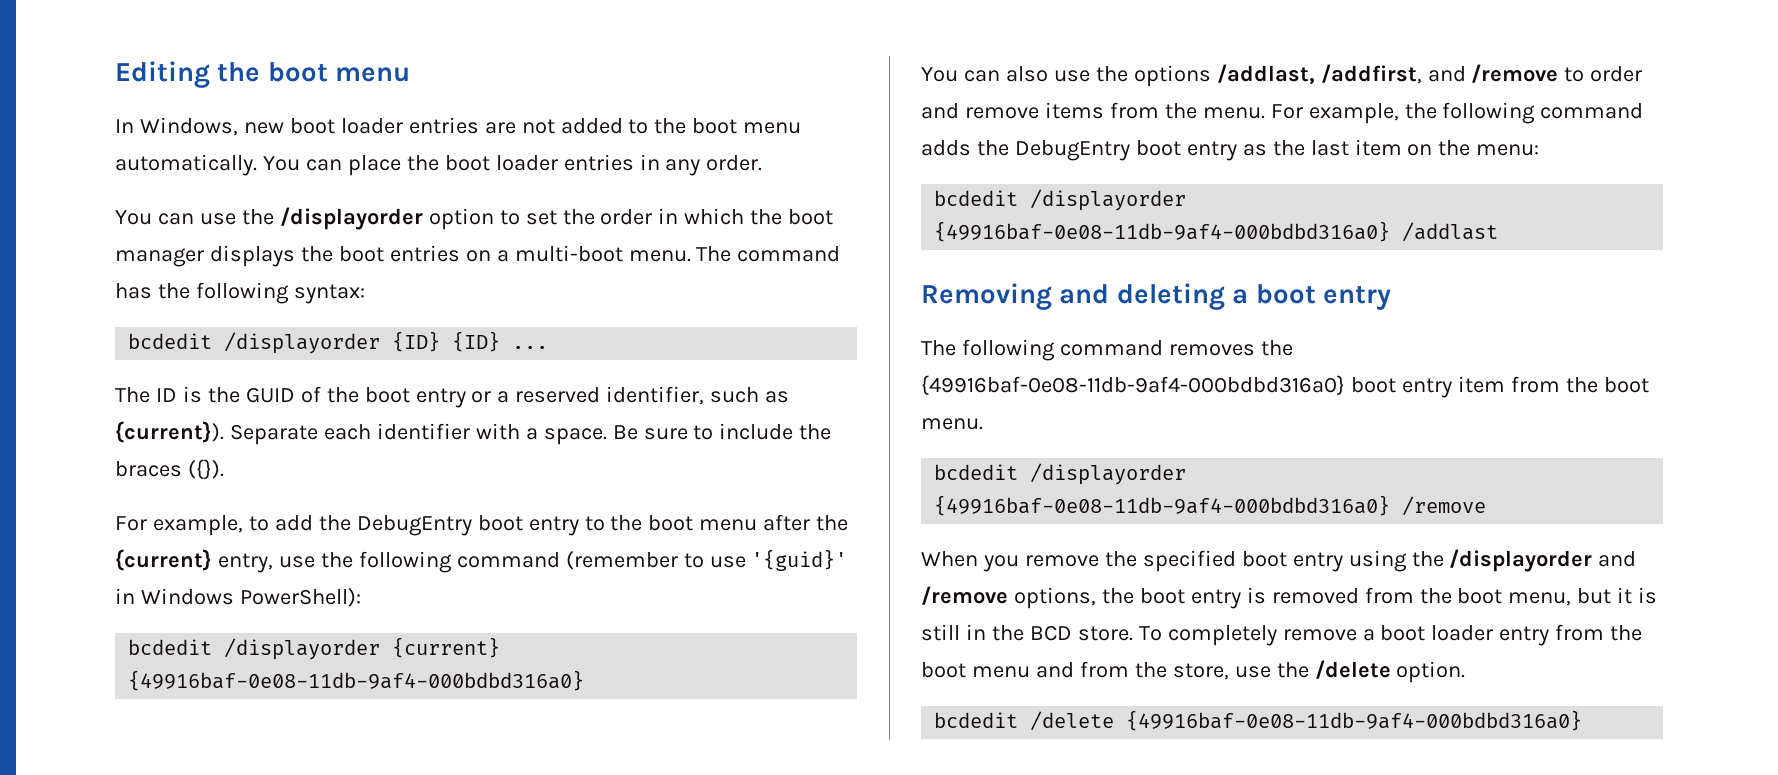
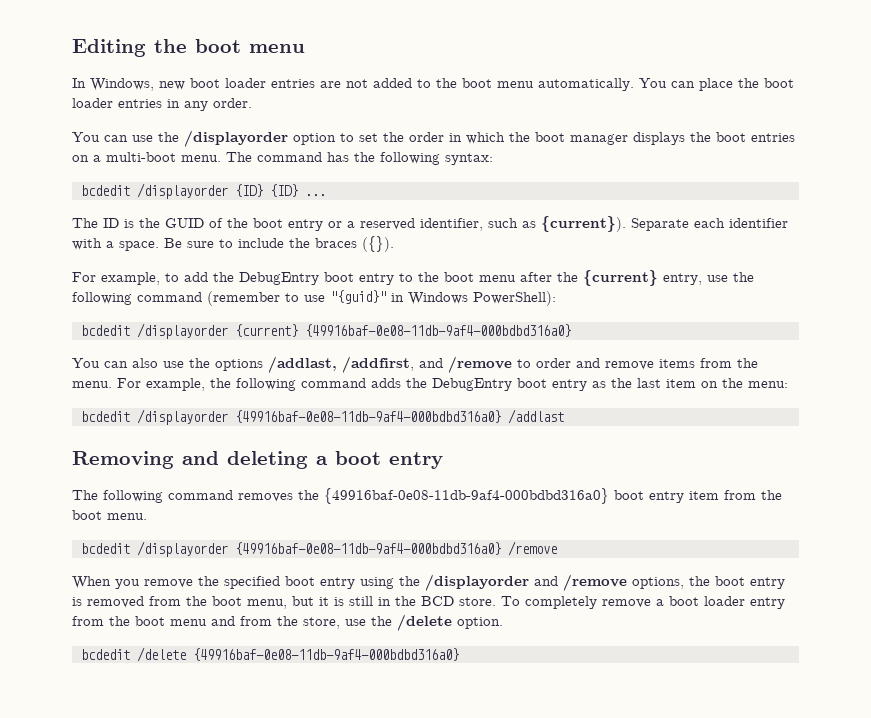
[751,549,848,571] '{guid}' -> [330,290,386,304] "{guid}"

